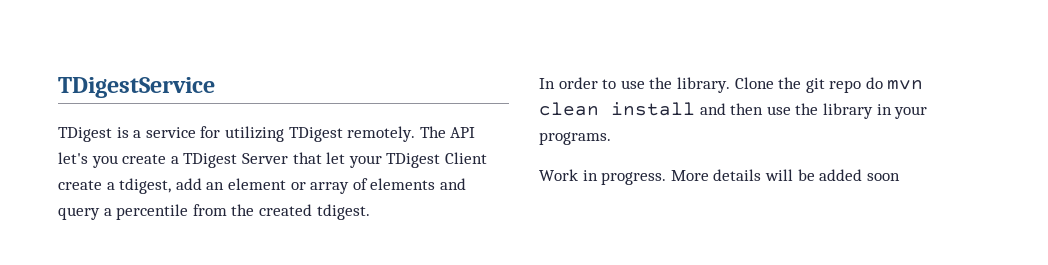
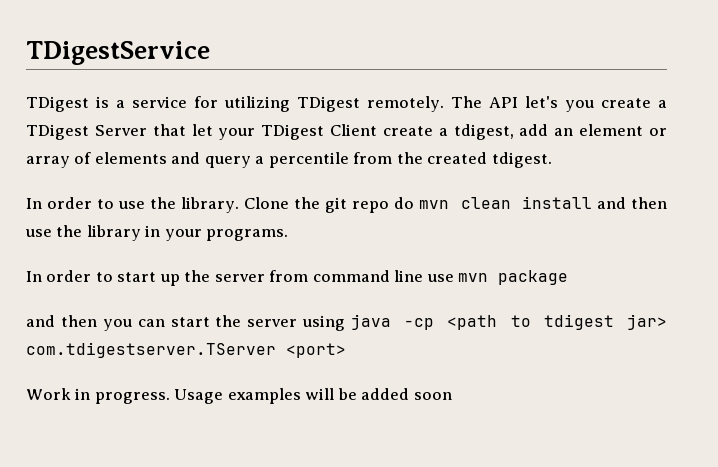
(611, 138) none -> [26,270,569,286] [26,314,667,331] [26,342,346,358] // In order to start up the server from command line use mvn package // and then you can start the server using java -cp <path to tdigest jar> com.tdigestserver.TServer <port>
[670,169,762,181] More details -> [174,388,301,404] Usage examples

